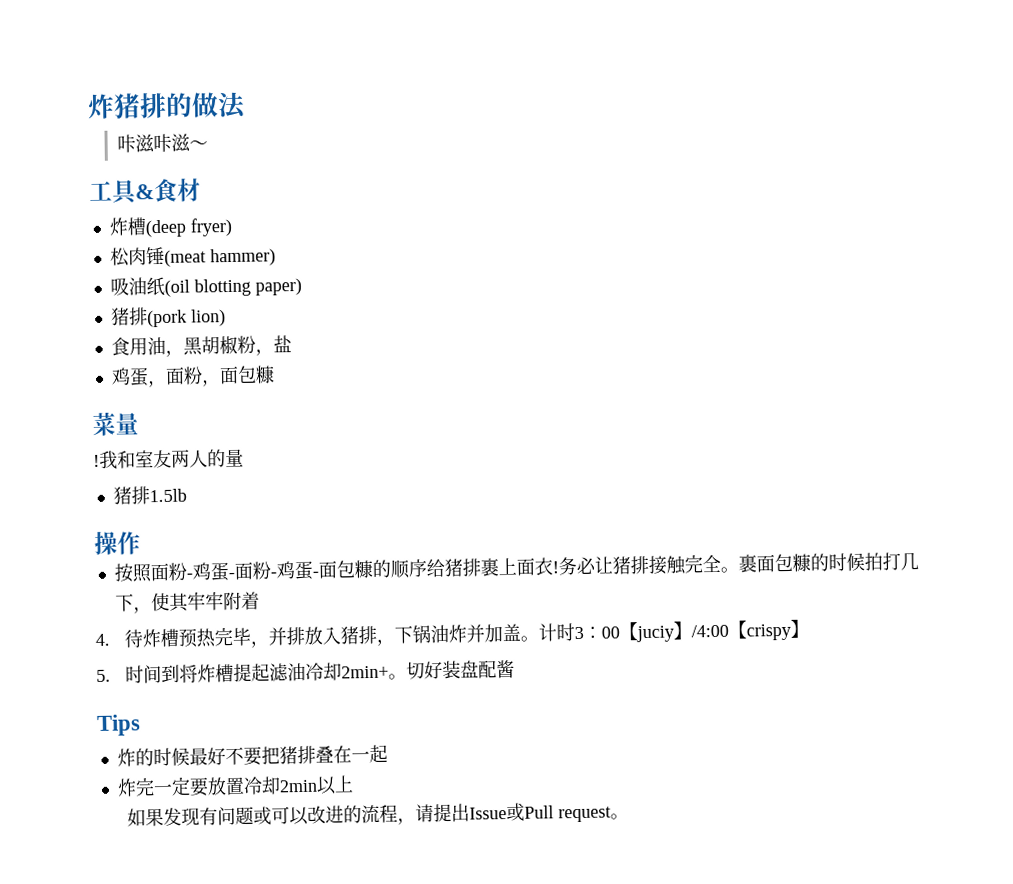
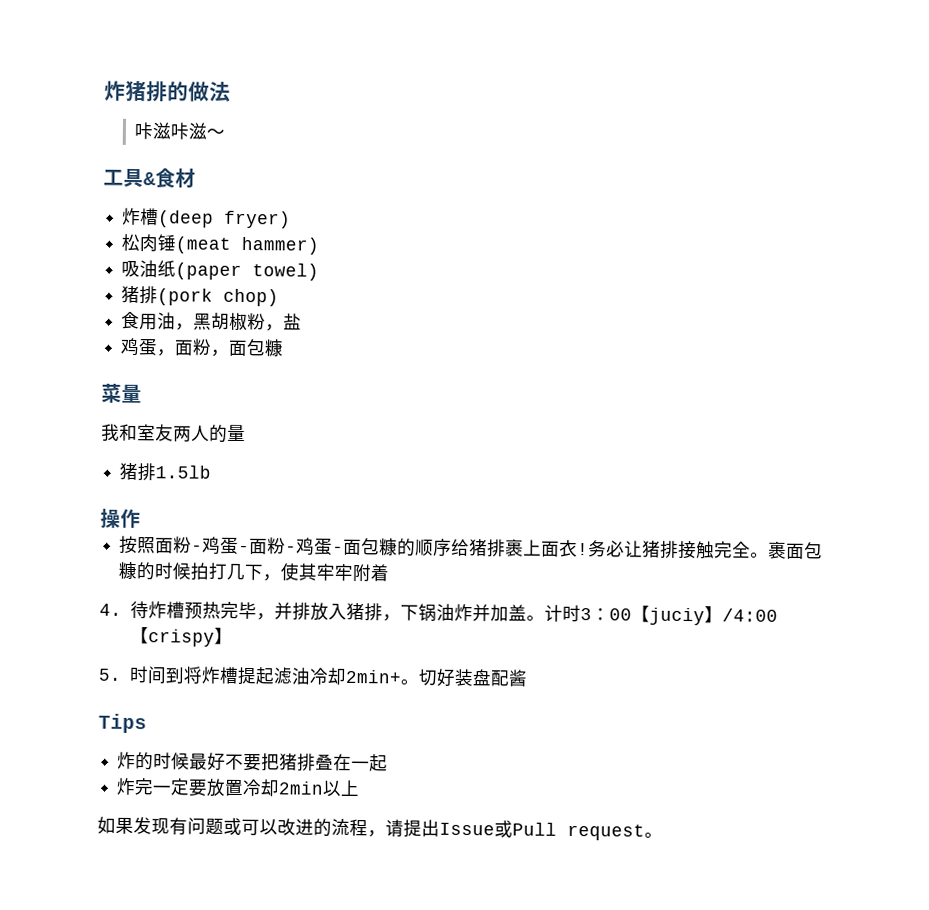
[163,277,302,297] (oil blotting paper) -> [175,262,320,281] (paper towel)
[190,309,226,327] lion) -> [223,288,280,307] chop)
[93,454,100,467] ! -> (142, 393) none

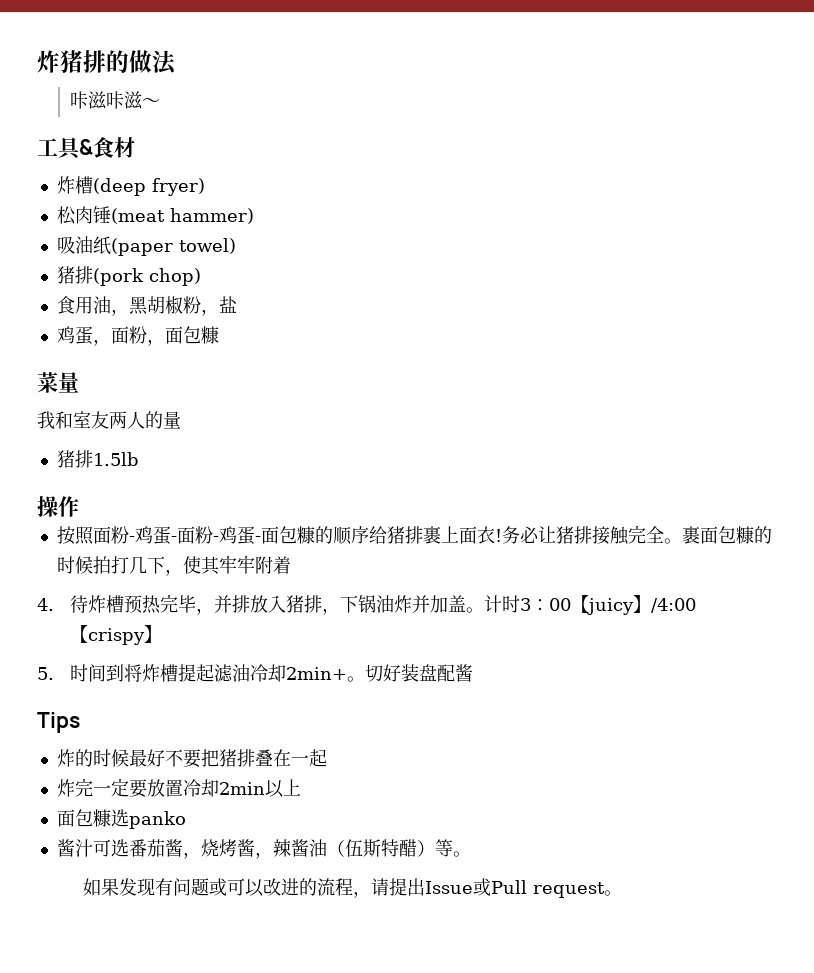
[649,607,706,626] juciy -> [587,598,635,615] juicy
(361, 788) none -> [56,809,186,829] [56,839,471,859] // 面包糠选panko // 酱汁可选番茄酱，烧烤酱，辣酱油（伍斯特醋）等。

